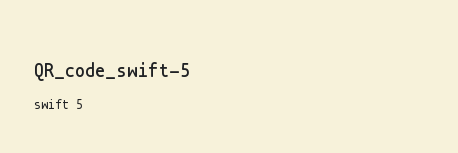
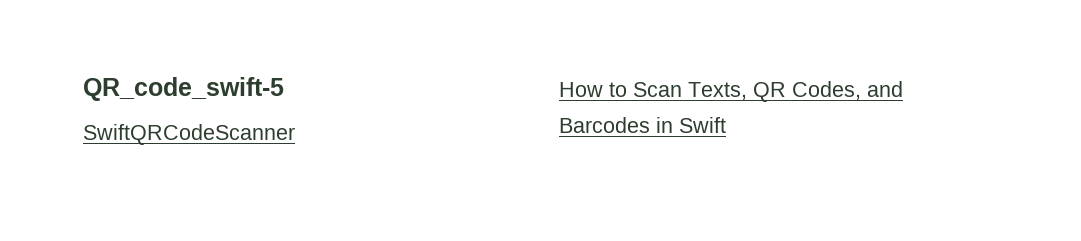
[34,99,83,109] swift 5 -> [83,124,295,145] [559,81,903,102] [559,117,726,133] SwiftQRCodeScanner // How to Scan Texts, QR Codes, and Barcodes in Swift

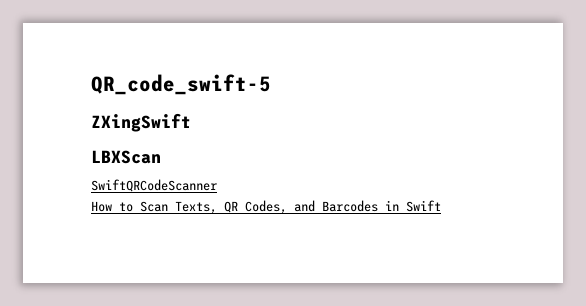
(284, 89) none -> [91,113,191,132] [91,150,161,164] // ZXingSwift // LBXScan

